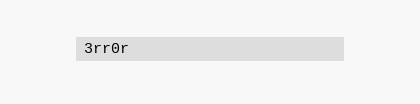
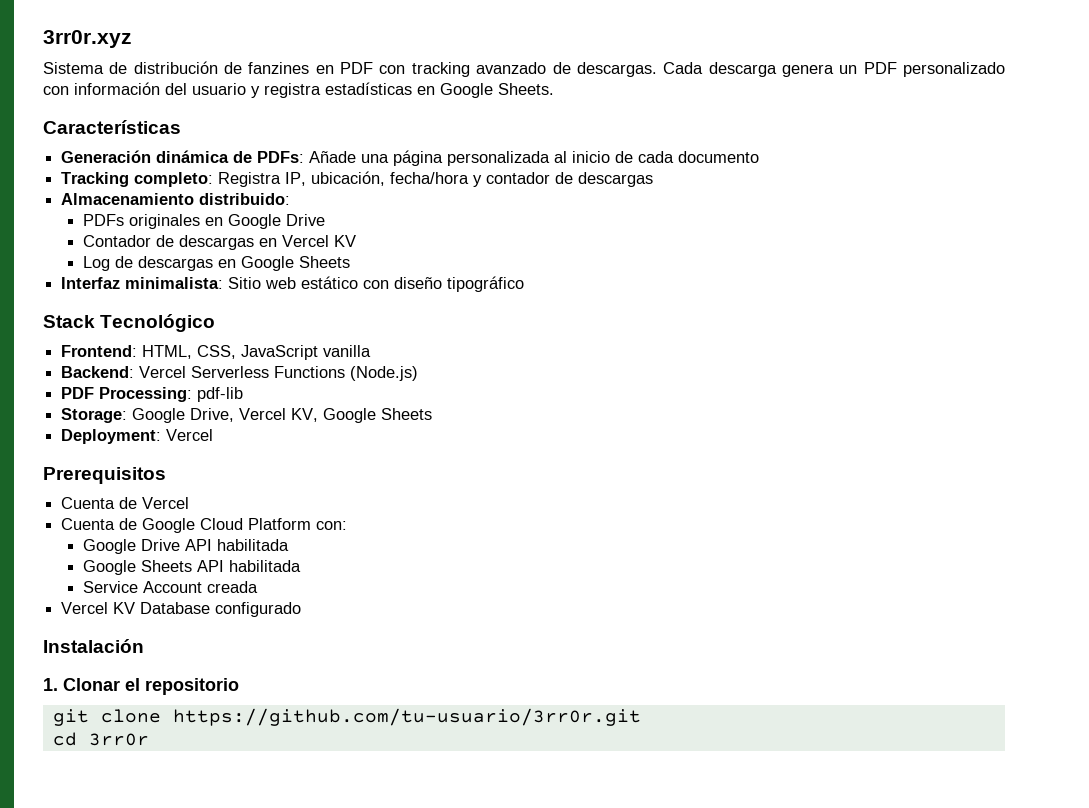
(84, 48) none -> [43,30,132,48] [43,61,1006,77] [43,82,554,98] [43,120,181,134] [61,150,760,166] [61,171,654,187] [61,193,291,205] [82,214,325,229] [82,235,356,250] [82,256,350,271] [61,276,525,292] [43,314,216,332] [61,345,372,360] [61,366,419,381] [61,387,244,402] [61,408,433,423] [61,429,214,444] [43,467,166,484] [61,497,190,509] [61,518,348,533] [82,539,289,554] [82,560,301,575] [82,581,258,593] [61,602,302,617] [43,639,144,653] [43,678,239,695] [52,708,641,726] [52,732,77,746] 3rr0r.xyz // Sistema de distribución de fanzines en PDF con tracking avanzado de descargas. Cada descarga genera un PDF personalizado con información del usuario y registra estadísticas en Google Sheets. // Características // Generación dinámica de PDFs: Añade una página personalizada al inicio de cada documento // Tracking completo: Registra IP, ubicación, fecha/hora y contador de descargas // Almacenamiento distribuido: // PDFs originales en Google Drive // Contador de descargas en Vercel KV // Log de descargas en Google Sheets // Interfaz minimalista: Sitio web estático con diseño tipográfico // Stack Tecnológico // Frontend: HTML, CSS, JavaScript vanilla // Backend: Vercel Serverless Functions (Node.js) // PDF Processing: pdf-lib // Storage: Google Drive, Vercel KV, Google Sheets // Deployment: Vercel // Prerequisitos // Cuenta de Vercel // Cuenta de Google Cloud Platform con: // Google Drive API habilitada // Google Sheets API habilitada // Service Account creada // Vercel KV Database configurado // Instalación // 1. Clonar el repositorio // git clone https://github.com/tu-usuario/3rr0r.git // cd

